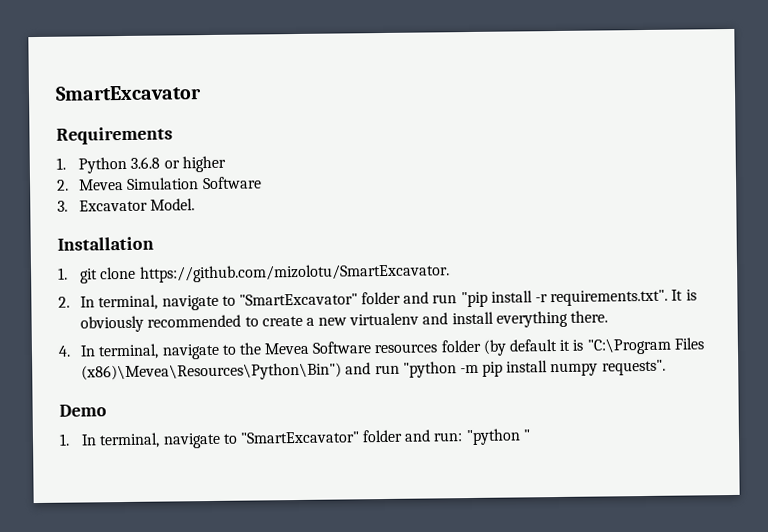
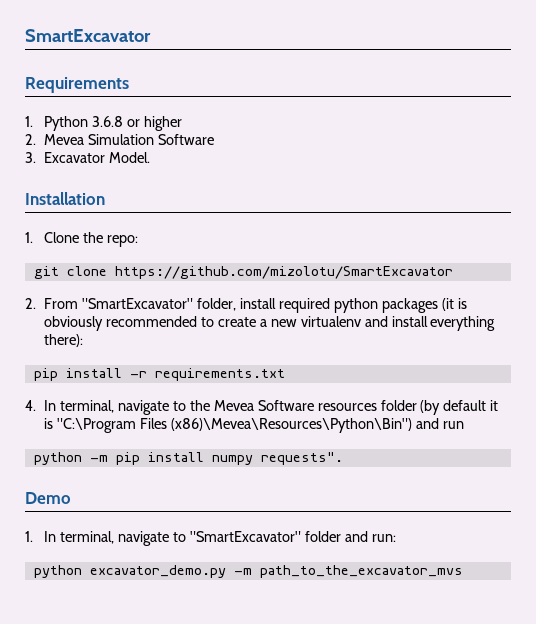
(68, 273) none -> [44,232,139,247] Clone the repo: //
[138,263,450,283] [58,289,684,311] https://github.com/mizolotu/SmartExcavator. // 2. In terminal, navigate to "SmartExcavator" folder and run "pip install -r requirements.txt". It -> [114,266,453,279] [25,298,454,313] https://github.com/mizolotu/SmartExcavator // 2. From "SmartExcavator" folder, install required python packages (it
[570,310,609,323] there. -> [44,334,84,347] [33,368,285,381] there): // pip install -r requirements.txt
[402,361,457,378] "python -> [33,452,82,465] // python
[465,428,531,446] "python " -> [33,565,463,578] // python excavator_demo.py -m path_to_the_excavator_mvs

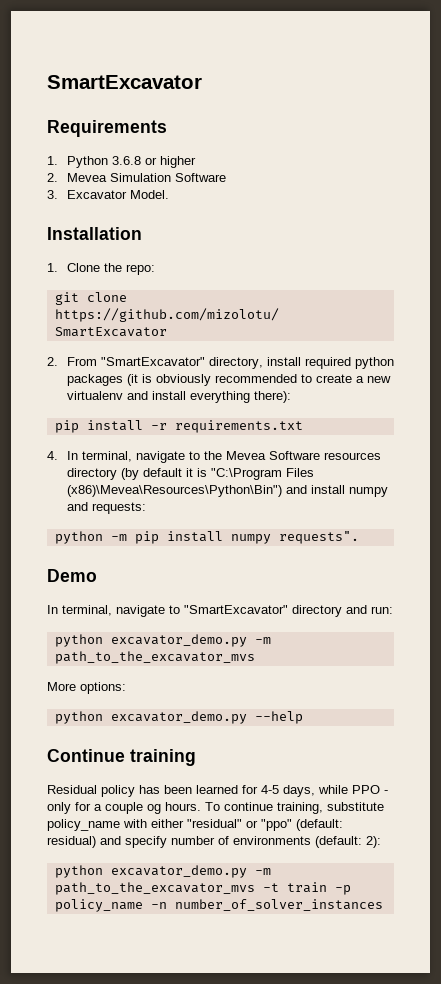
[197,298,237,311] folder, -> [208,357,263,369] directory,
[380,400,417,411] folder -> [66,468,117,480] directory
[442,421,464,429] run -> [310,485,388,497] [66,502,146,514] install numpy and requests:
[25,531,33,542] 1. -> (97, 575) none
[304,531,341,542] folder -> [292,605,342,617] directory
(463, 571) none -> [47,682,126,694] [54,711,303,724] [47,749,196,766] [47,785,388,797] [47,802,384,814] [47,819,343,831] [47,836,381,848] [54,865,271,878] [54,882,351,895] [54,899,383,912] // More options: // python excavator_demo.py --help // Continue training // Residual policy has been learned for 4-5 days, while PPO - only for a couple og hours. To continue training, substitute policy_name with either "residual" or "ppo" (default: residual) and specify number of environments (default: 2): // python excavator_demo.py -m path_to_the_excavator_mvs -t train -p policy_name -n number_of_solver_instances

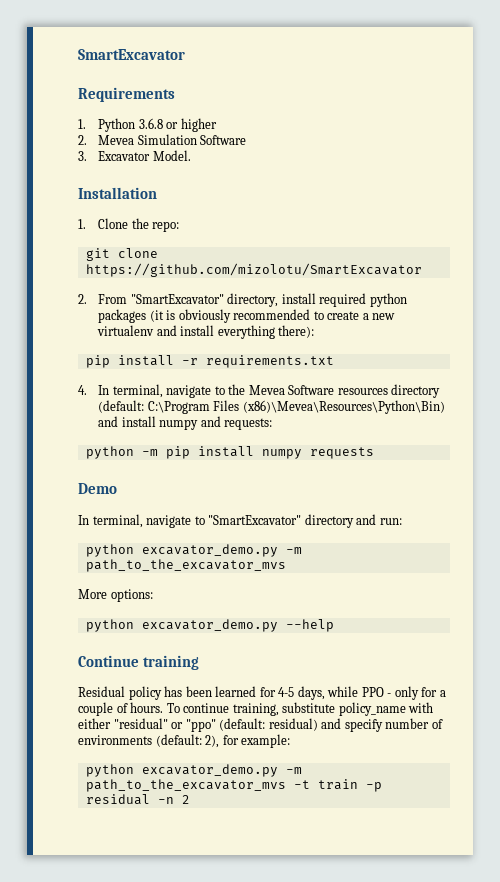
[120,468,314,480] [66,485,282,497] (by default it is "C:\Program Files (x86)\Mevea\Resources\Python\Bin") -> [98,400,445,414] (default: C:\Program Files (x86)\Mevea\Resources\Python\Bin)
[278,531,359,544] requests". -> [309,447,374,459] requests
[147,804,161,814] og -> [116,703,128,713] of
[366,836,381,848] 2): -> [205,734,291,748] 2), for example:
[54,899,383,912] policy_name -n number_of_solver_instances -> [85,794,190,805] residual -n 2

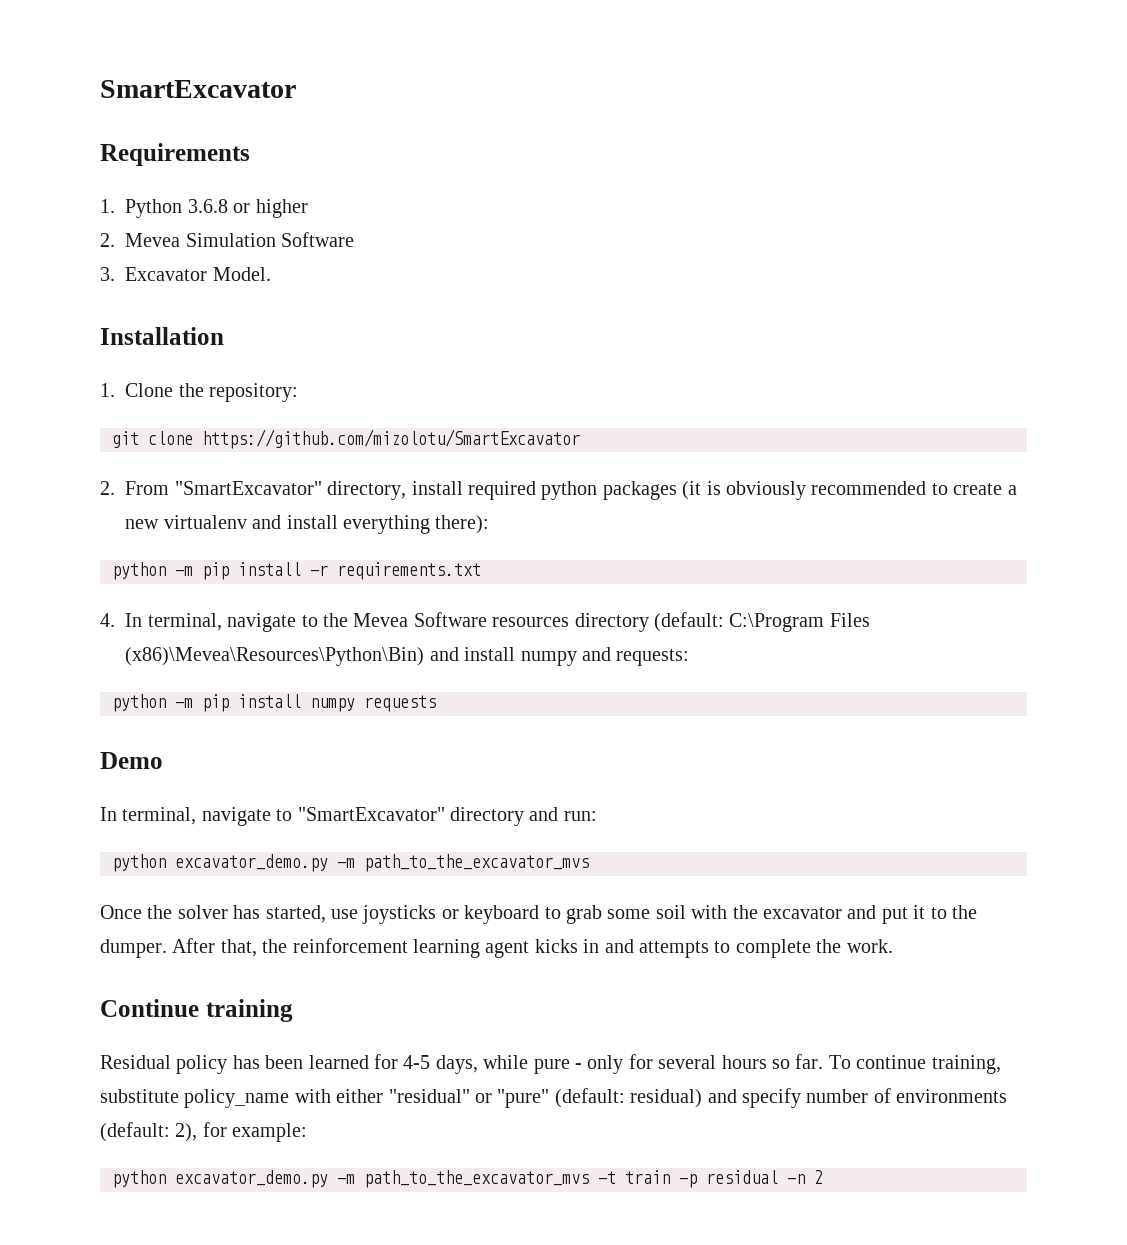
[152,221,180,232] repo: -> [209,383,299,402] repository:
(315, 331) none -> [112,562,193,580] python -m
[78,589,153,602] [85,619,334,632] More options: // python excavator_demo.py --help -> [100,905,977,924] [100,938,893,958] Once the solver has started, use joysticks or keyboard to grab some soil with the excavator and put it to the dumper. After that, the reinforcement learning agent kicks in and attempts to complete the work.
[361,687,384,697] PPO -> [533,1059,570,1074] pure
[439,690,446,697] [78,702,164,716] a couple of hours. -> [658,1054,824,1069] several hours so far.
[185,719,216,732] "ppo" -> [497,1089,550,1108] "pure"

